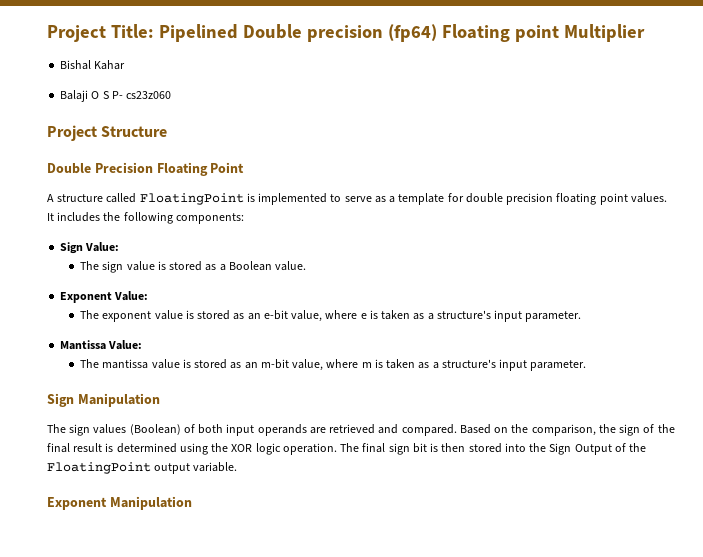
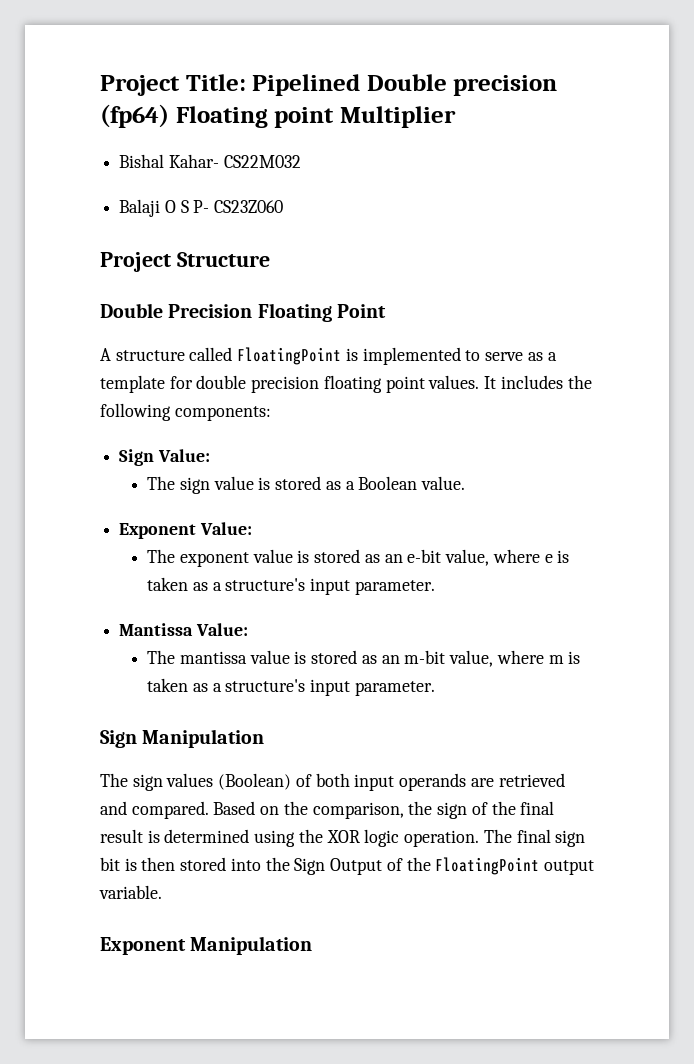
[94,60,126,70] Kahar -> [168,154,301,168] Kahar- CS22M032
[126,91,172,99] cs23z060 -> [214,200,284,213] CS23Z060

